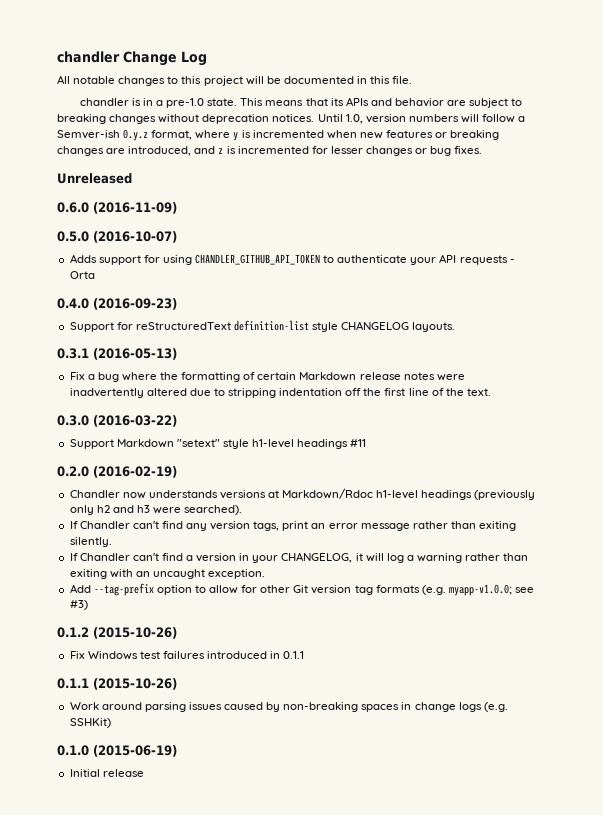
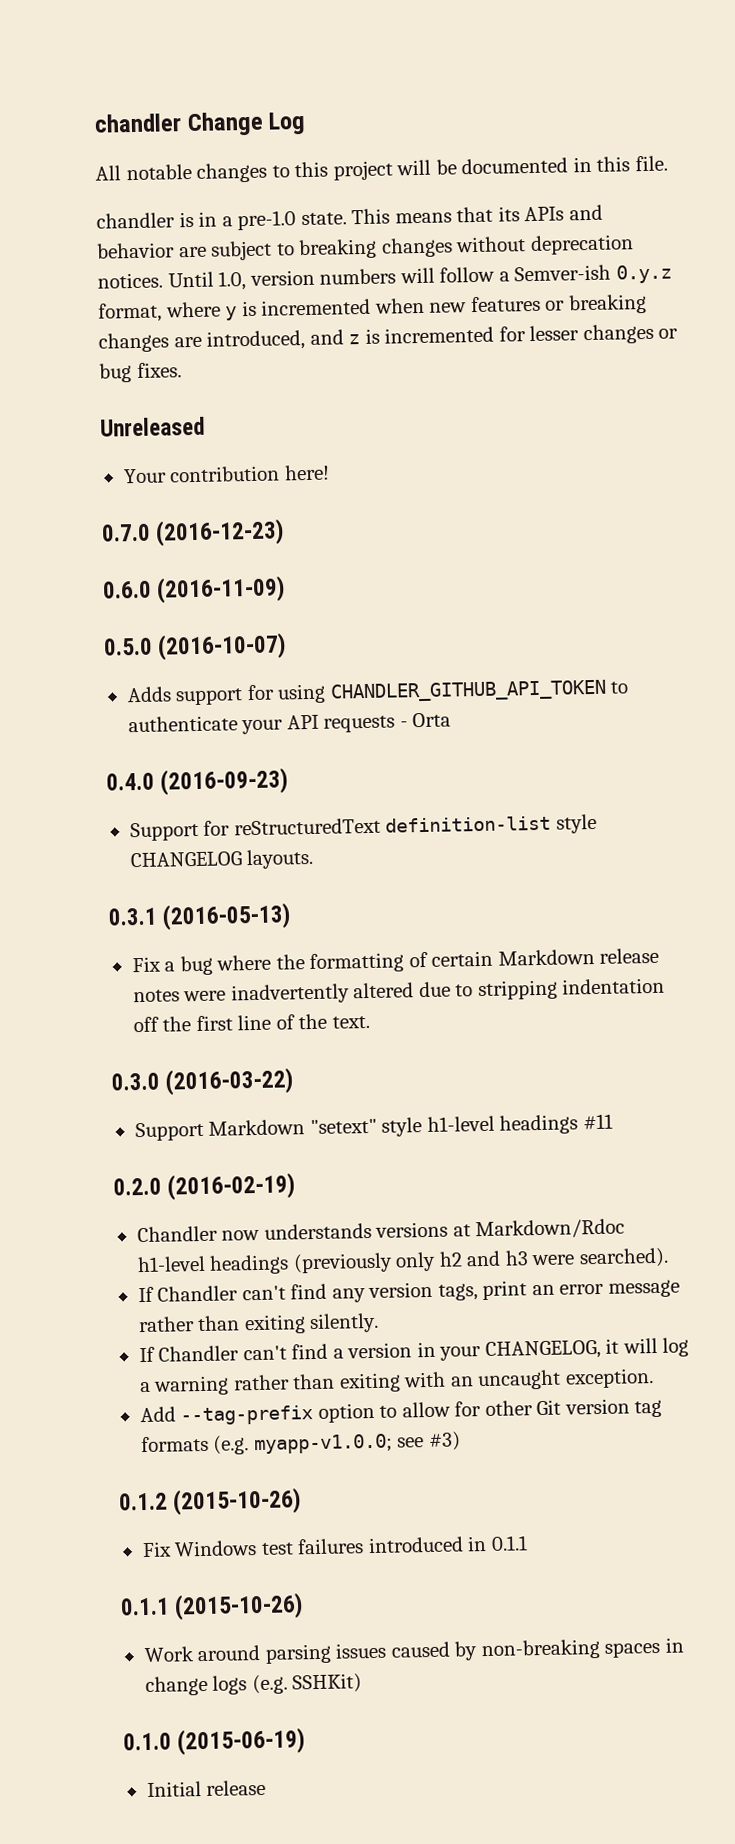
(132, 178) none -> [122,464,330,484] [101,518,285,547] // Your contribution here! // 0.7.0 (2016-12-23)

